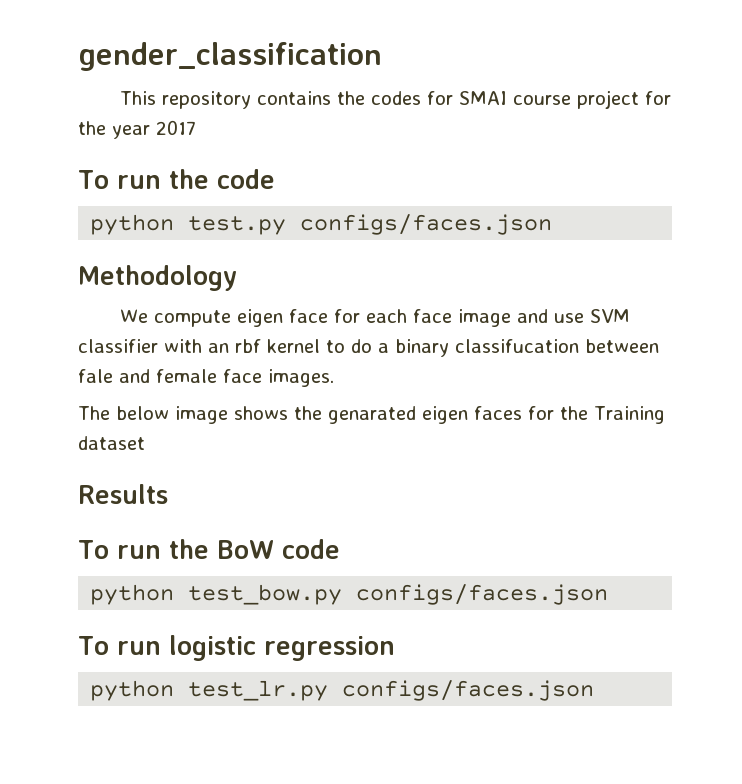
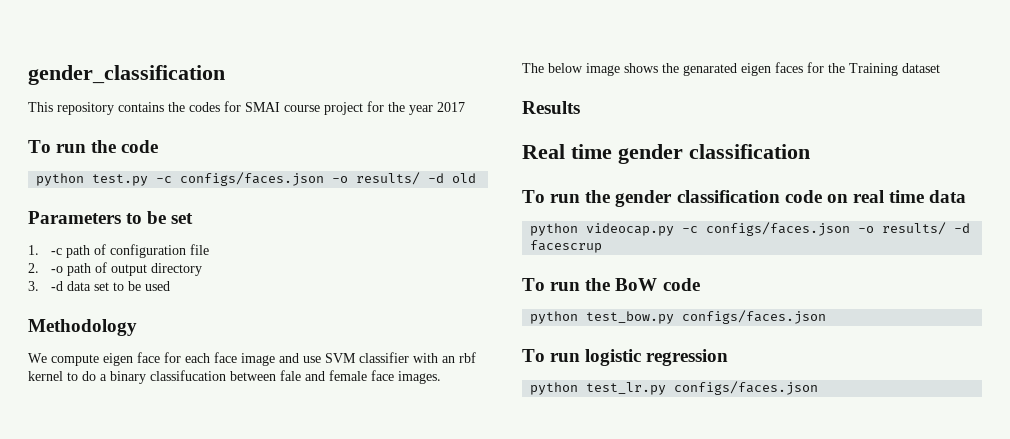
[300,214,553,235] configs/faces.json -> [156,172,477,186] [28,211,194,224] [28,244,210,258] [28,262,203,276] [28,281,171,291] -c configs/faces.json -o results/ -d old // Parameters to be set // 1. -c path of configuration file // 2. -o path of output directory // 3. -d data set to be used
(168, 494) none -> [522,144,810,164] [522,190,967,207] [530,222,971,236] [530,240,603,253] // Real time gender classification // To run the gender classification code on real time data // python videocap.py -c configs/faces.json -o results/ -d facescrup

